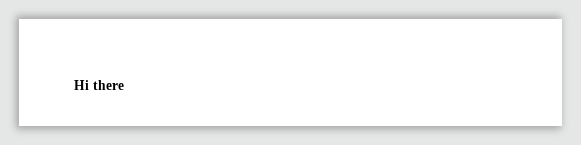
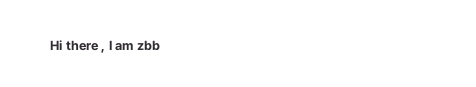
(124, 85) none -> [101,40,160,53] , I am zbb

